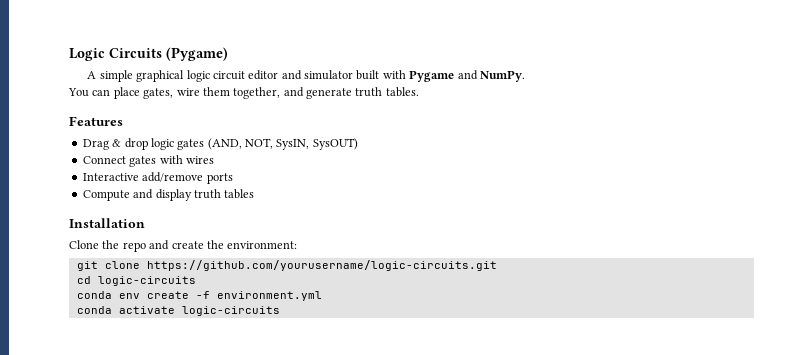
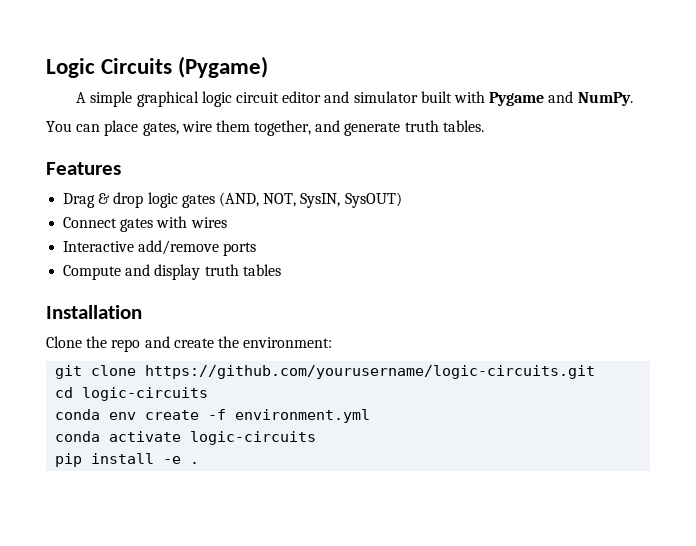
(280, 311) none -> [55,453,200,467] // pip install -e .

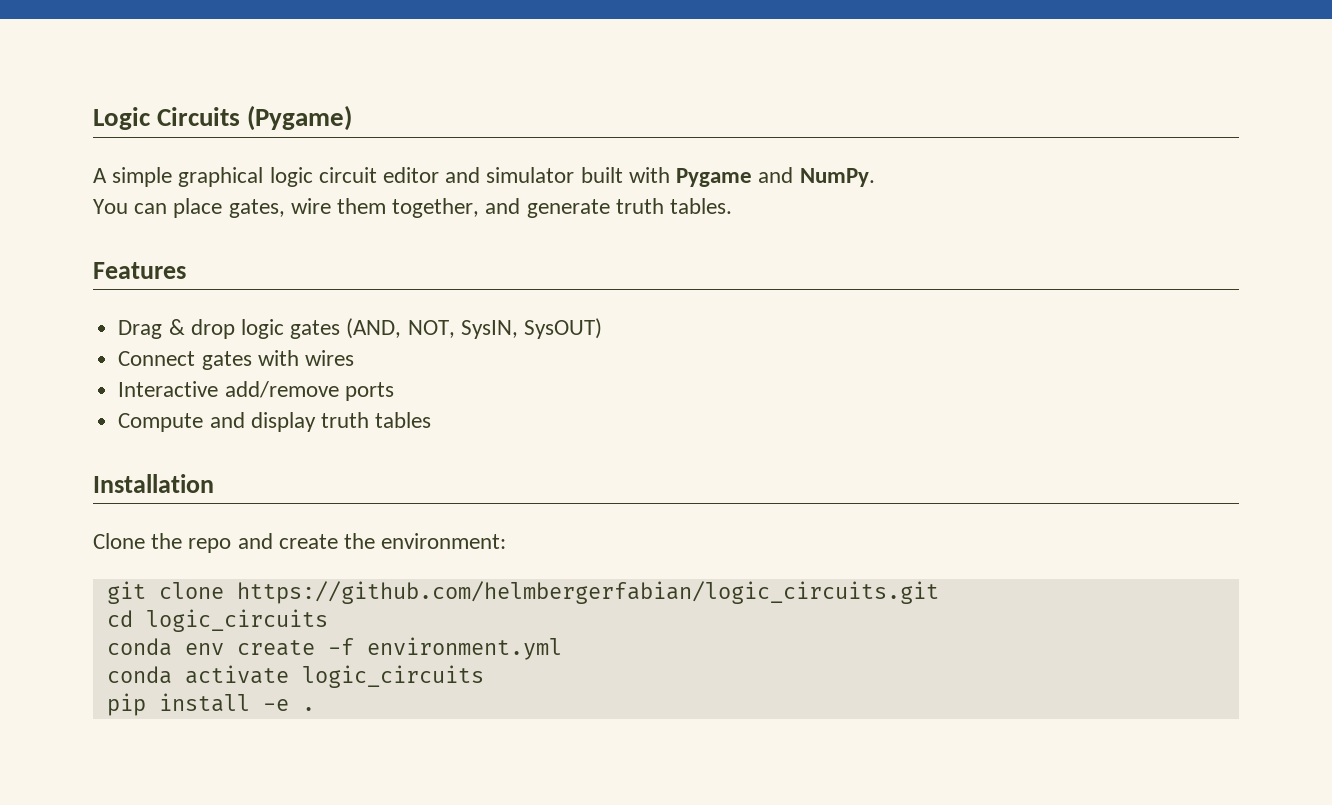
[145,365,596,379] https://github.com/yourusername/logic-circuits.git -> [236,581,939,604] https://github.com/helmbergerfabian/logic_circuits.git
[82,387,209,401] logic-circuits -> [145,609,328,632] logic_circuits
[190,431,317,445] logic-circuits -> [301,665,484,688] logic_circuits

